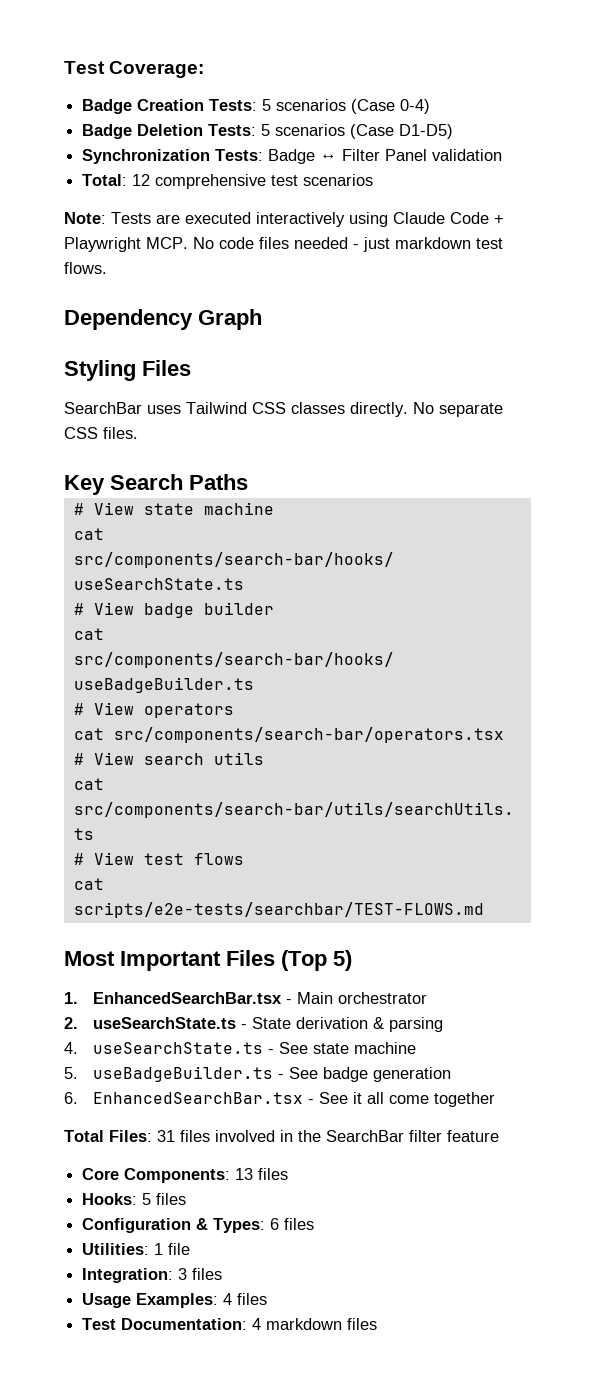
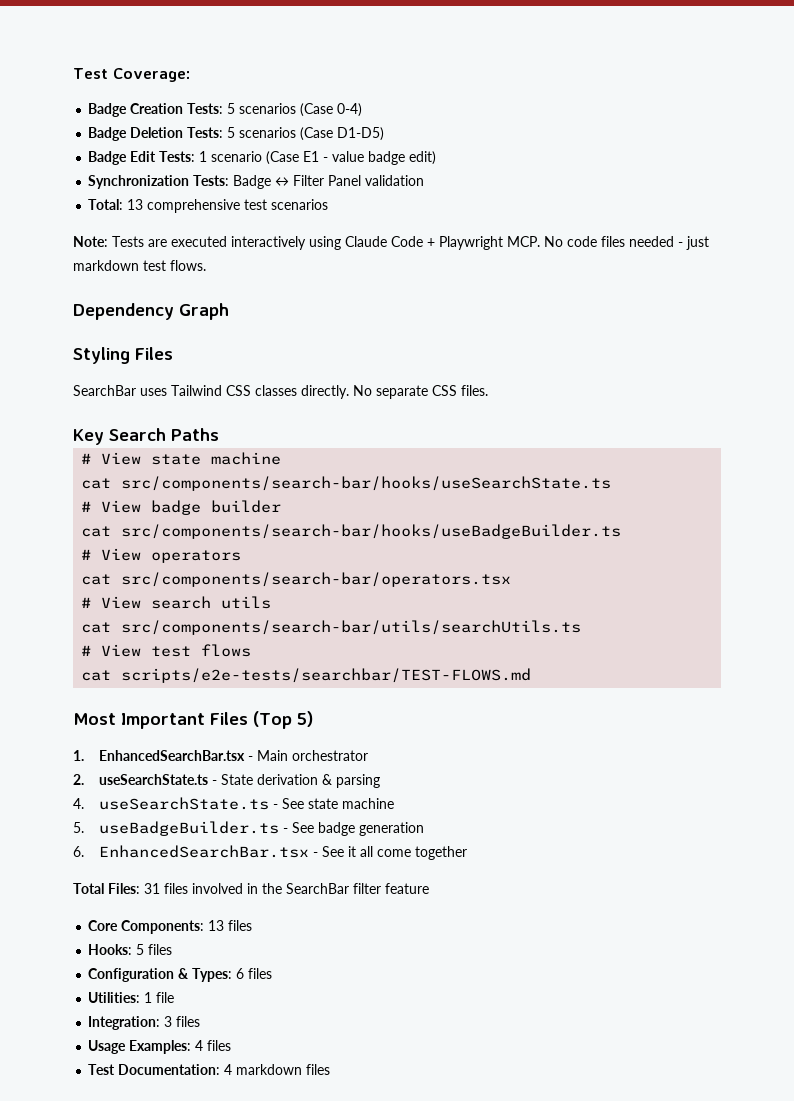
(454, 131) none -> [88,151,437,165] // Badge Edit Tests: 1 scenario (Case E1 - value badge edit)
[132,174,151,186] 12 -> [127,199,144,210] 13

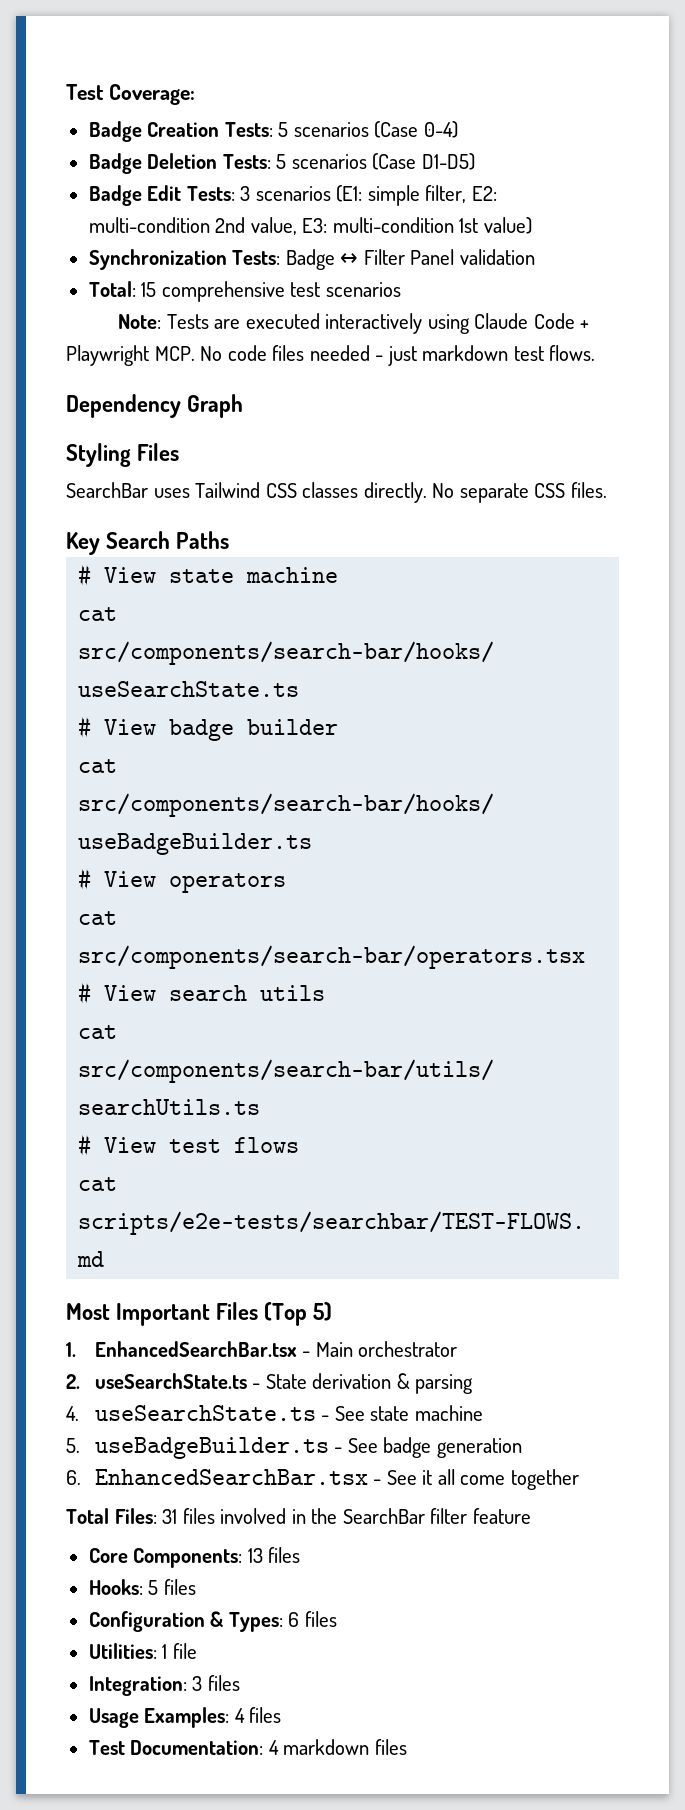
[199,151,437,165] 1 scenario (Case E1 - value badge edit) -> [240,185,497,206] [88,217,532,235] 3 scenarios (E1: simple filter, E2: multi-condition 2nd value, E3: multi-condition 1st value)
[127,199,144,210] 13 -> [141,282,157,297] 15

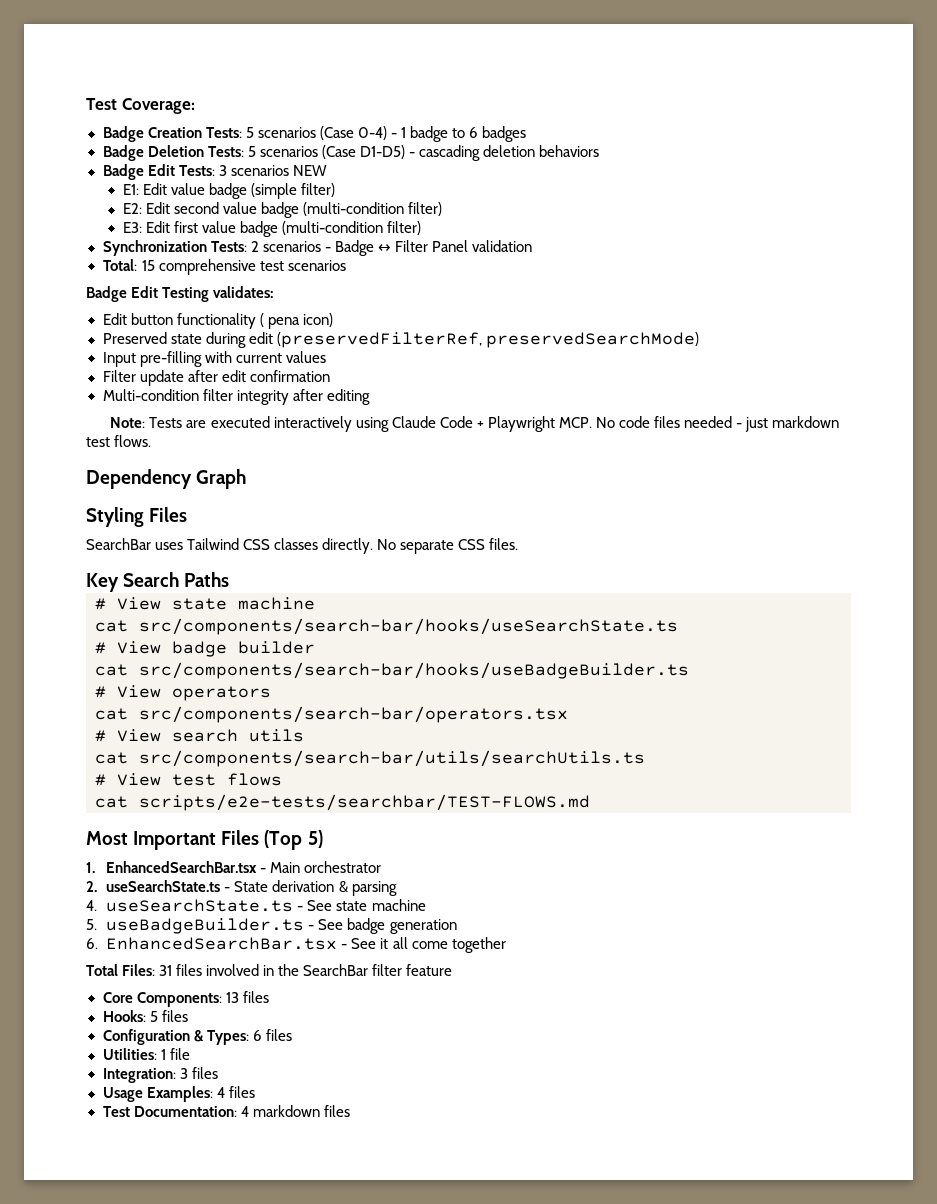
(458, 129) none -> [390,126,527,142] - 1 badge to 6 badges
(475, 161) none -> [408,145,599,161] - cascading deletion behaviors
[336,185,497,206] [88,217,532,235] (E1: simple filter, E2: multi-condition 2nd value, E3: multi-condition 1st value) -> [292,165,327,176] [122,183,336,199] [122,202,443,218] [122,221,422,237] NEW // E1: Edit value badge (simple filter) // E2: Edit second value badge (multi-condition filter) // E3: Edit first value badge (multi-condition filter)
(281, 257) none -> [250,241,331,252] 2 scenarios -
(401, 289) none -> [86,286,274,302] [102,313,333,329] [102,332,699,348] [102,351,326,367] [102,370,330,386] [102,389,370,405] // Badge Edit Testing validates: // Edit button functionality ( pena icon) // Preserved state during edit (preservedFilterRef, preservedSearchMode) // Input pre-filling with current values // Filter update after edit confirmation // Multi-condition filter integrity after editing

